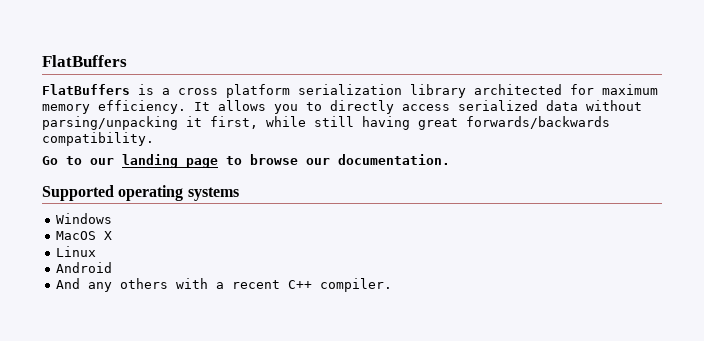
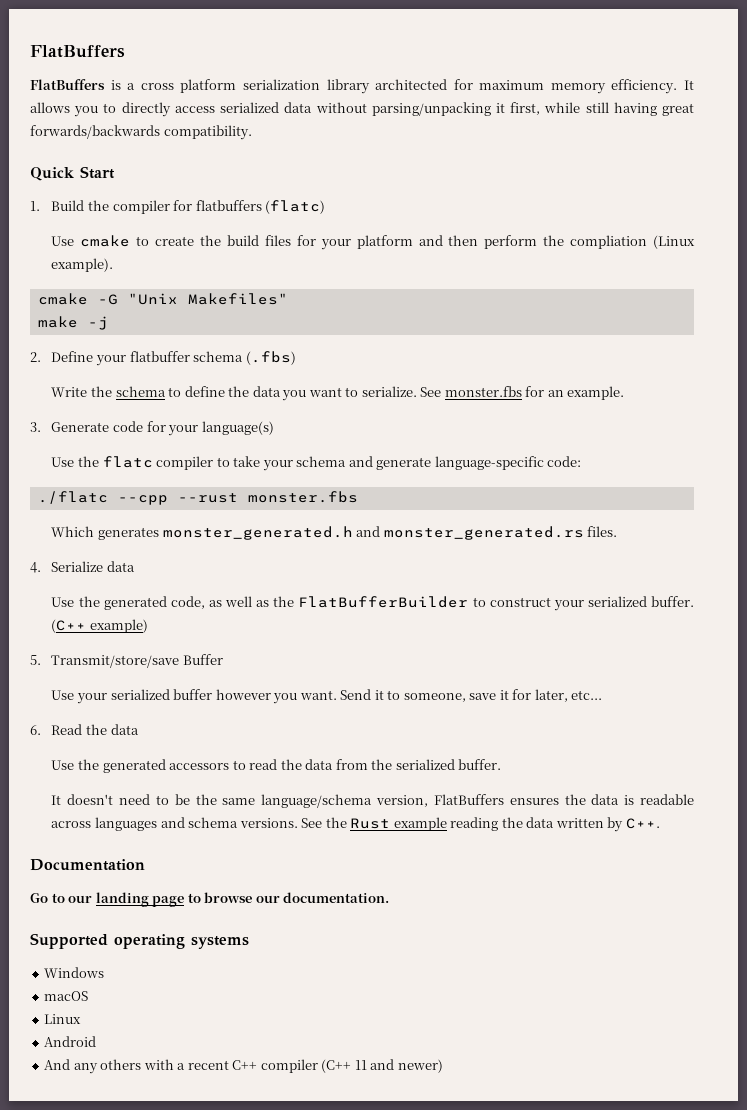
(154, 139) none -> [30,166,115,181] [30,200,326,214] [51,235,696,250] [51,258,114,272] [37,293,288,305] [37,316,108,330] [30,351,296,366] [51,386,625,401] [30,421,274,436] [51,456,582,471] [37,491,358,505] [51,526,618,540] [30,561,135,573] [51,596,695,611] [51,619,148,633] [30,654,223,668] [51,689,603,704] [30,724,139,735] [51,759,502,773] [51,794,695,808] [51,817,660,832] [30,859,145,871] // Quick Start // 1. Build the compiler for flatbuffers (flatc) // Use cmake to create the build files for your platform and then perform the compliation (Linux example). // cmake -G "Unix Makefiles" // make -j // 2. Define your flatbuffer schema (.fbs) // Write the schema to define the data you want to serialize. See monster.fbs for an example. // 3. Generate code for your language(s) // Use the flatc compiler to take your schema and generate language-specific code: // ./flatc --cpp --rust monster.fbs // Which generates monster_generated.h and monster_generated.rs files. // 4. Serialize data // Use the generated code, as well as the FlatBufferBuilder to construct your serialized buffer. (C++ example) // 5. Transmit/store/save Buffer // Use your serialized buffer however you want. Send it to someone, save it for later, etc... // 6. Read the data // Use the generated accessors to read the data from the serialized buffer. // It doesn't need to be the same language/schema version, FlatBuffers ensures the data is readable across languages and schema versions. See the Rust example reading the data written by C++. // Documentation
[56,231,113,240] MacOS X -> [44,991,89,1001] macOS
[320,278,393,292] compiler. -> [260,1059,443,1073] compiler (C++ 11 and newer)

